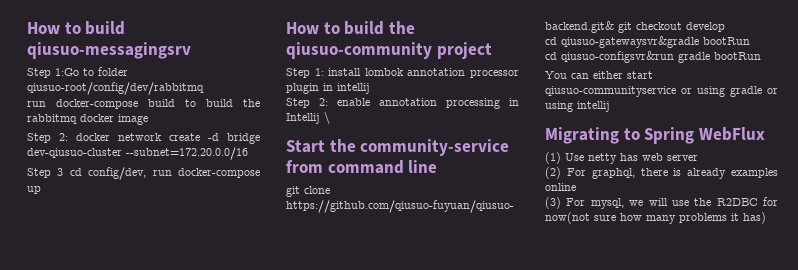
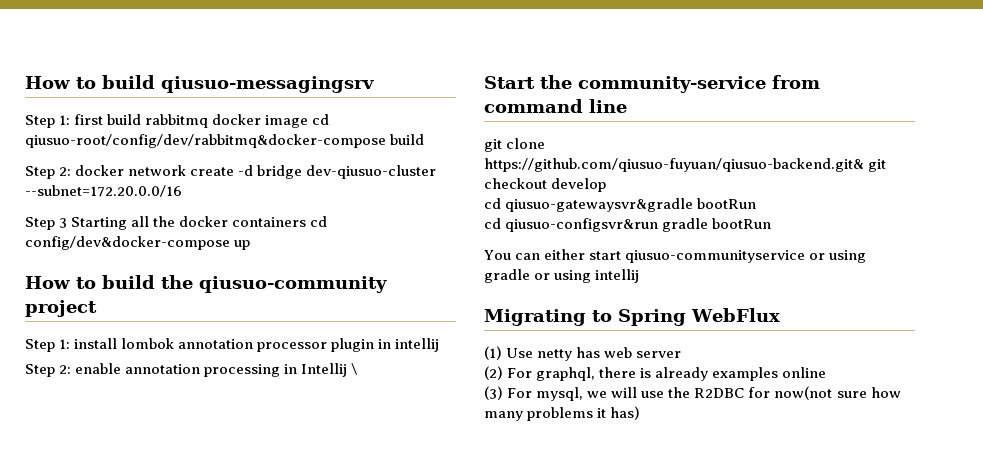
[55,67,128,76] [27,82,204,95] [27,99,260,109] 1:Go to folder qiusuo-root/config/dev/rabbitmq // run docker-compose build to build the -> [59,114,142,125] 1: first build
(148, 119) none -> [312,114,330,125] [25,134,425,148] cd qiusuo-root/config/dev/rabbitmq&docker-compose build
[69,167,260,180] cd config/dev, run docker-compose -> [71,216,328,230] [25,236,230,250] Starting all the docker containers cd config/dev&docker-compose

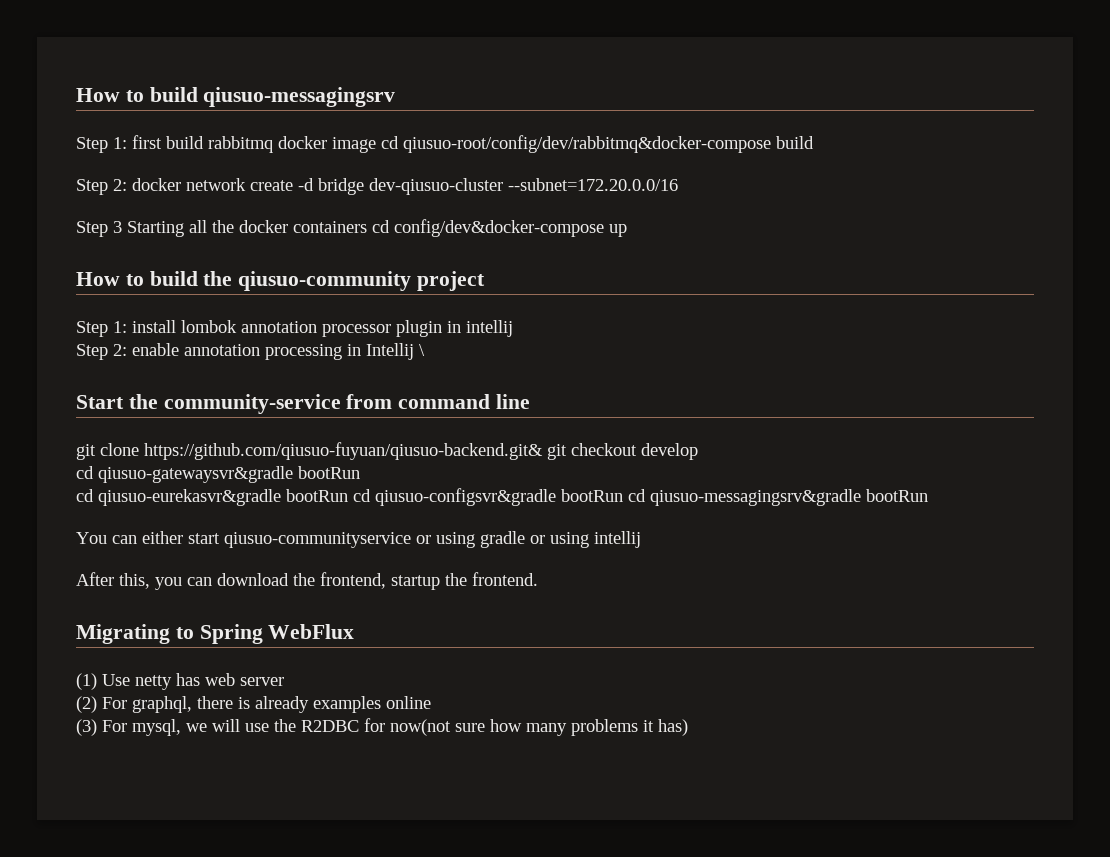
[505,218,709,232] qiusuo-configsvr&run gradle -> [98,488,861,506] qiusuo-eurekasvr&gradle bootRun cd qiusuo-configsvr&gradle bootRun cd qiusuo-messagingsrv&gradle
(640, 276) none -> [76,572,538,590] // After this, you can download the frontend, startup the frontend.

